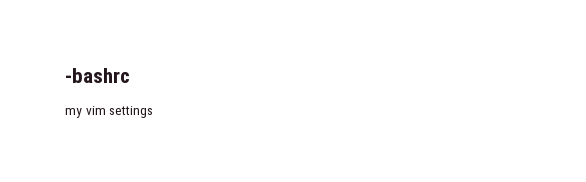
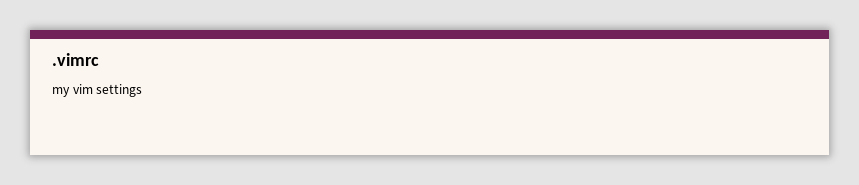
[65,68,130,83] -bashrc -> [52,53,99,66] .vimrc

